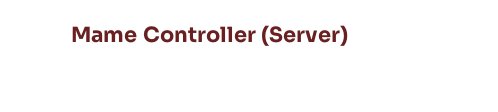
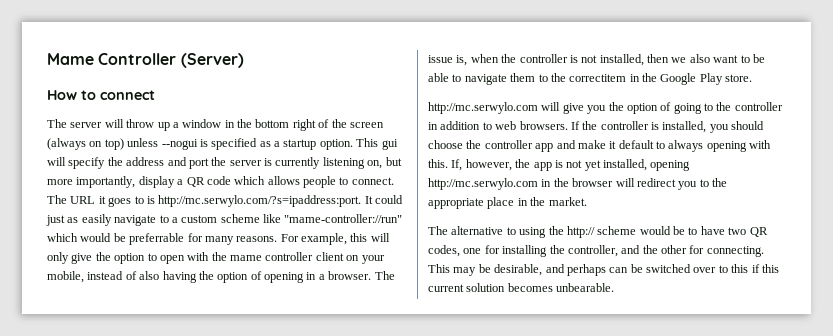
(349, 35) none -> [47,90,155,100] [47,119,384,131] [47,138,398,150] [47,157,402,169] [47,176,394,188] [47,195,403,207] [46,214,403,226] [47,233,390,245] [47,252,385,264] [47,271,395,283] [428,54,765,66] [428,73,753,85] [428,102,783,114] [428,121,765,133] [428,140,772,152] [428,159,691,171] [428,178,727,190] [428,197,587,209] [428,226,768,238] [428,245,764,257] [428,264,779,276] [428,283,615,292] // How to connect // The server will throw up a window in the bottom right of the screen (always on top) unless --nogui is specified as a startup option. This gui will specify the address and port the server is currently listening on, but more importantly, display a QR code which allows people to connect. The URL it goes to is http://mc.serwylo.com/?s=ipaddress:port. It could just as easily navigate to a custom scheme like "mame-controller://run" which would be preferrable for many reasons. For example, this will only give the option to open with the mame controller client on your mobile, instead of also having the option of opening in a browser. The issue is, when the controller is not installed, then we also want to be able to navigate them to the correctitem in the Google Play store. // http://mc.serwylo.com will give you the option of going to the controller in addition to web browsers. If the controller is installed, you should choose the controller app and make it default to always opening with this. If, however, the app is not yet installed, opening http://mc.serwylo.com in the browser will redirect you to the appropriate place in the market. // The alternative to using the http:// scheme would be to have two QR codes, one for installing the controller, and the other for connecting. This may be desirable, and perhaps can be switched over to this if this current solution becomes unbearable.

